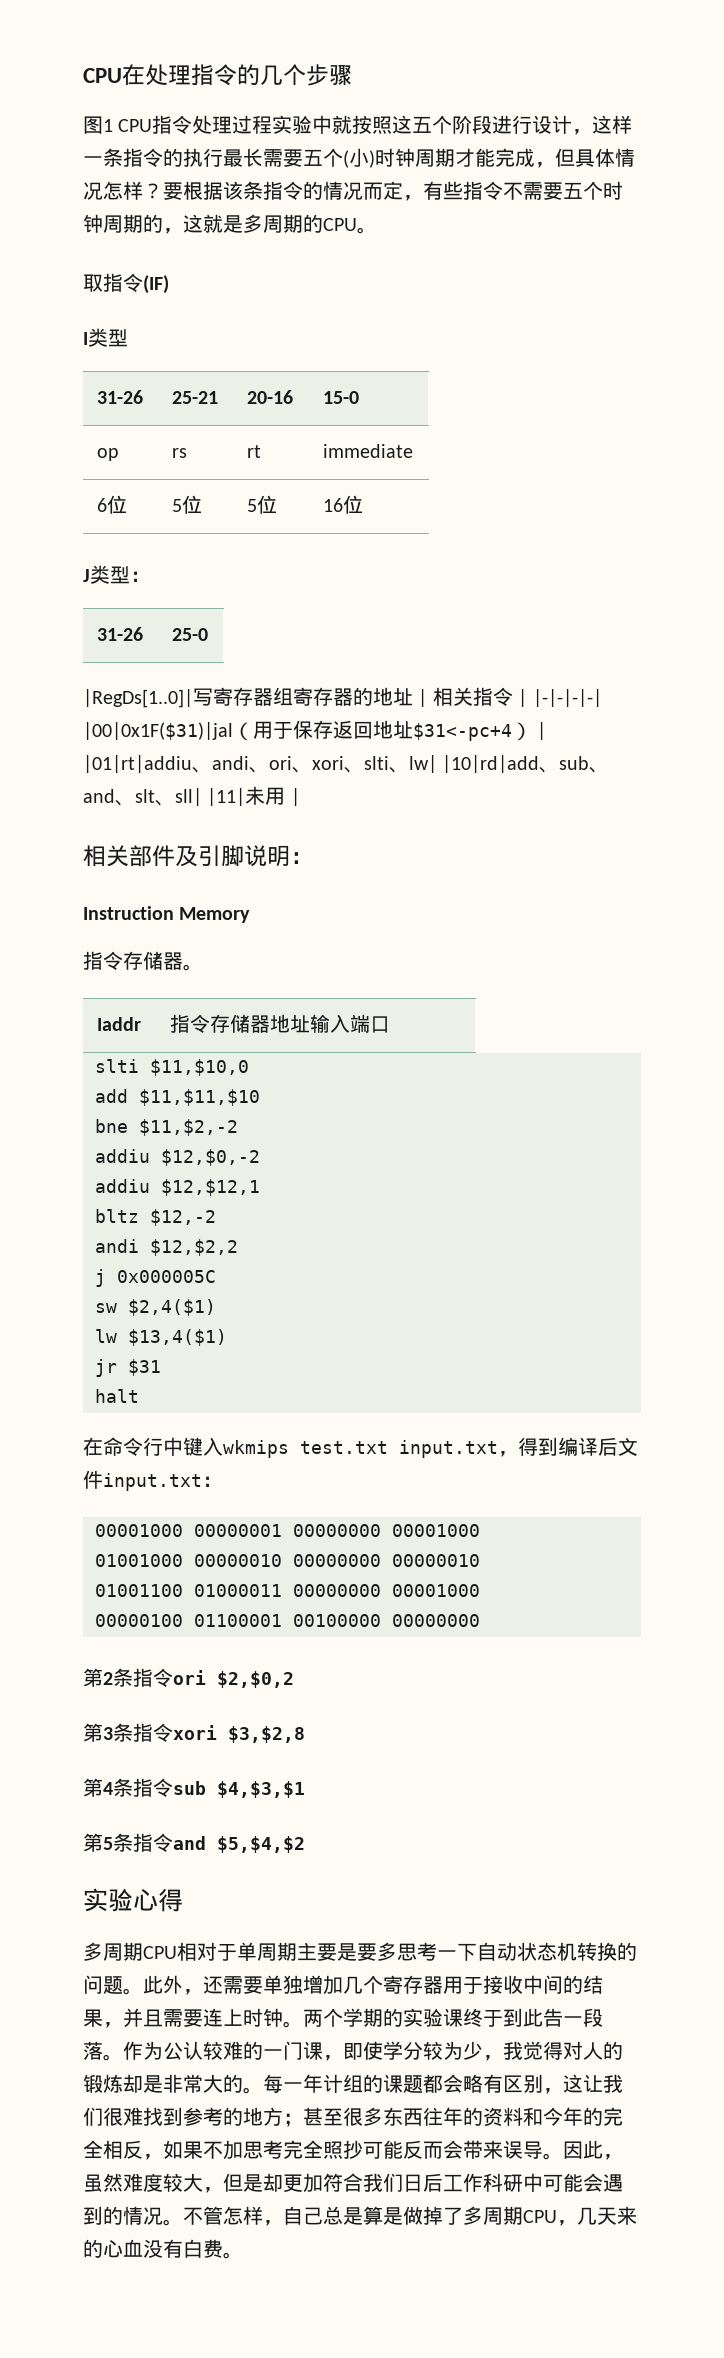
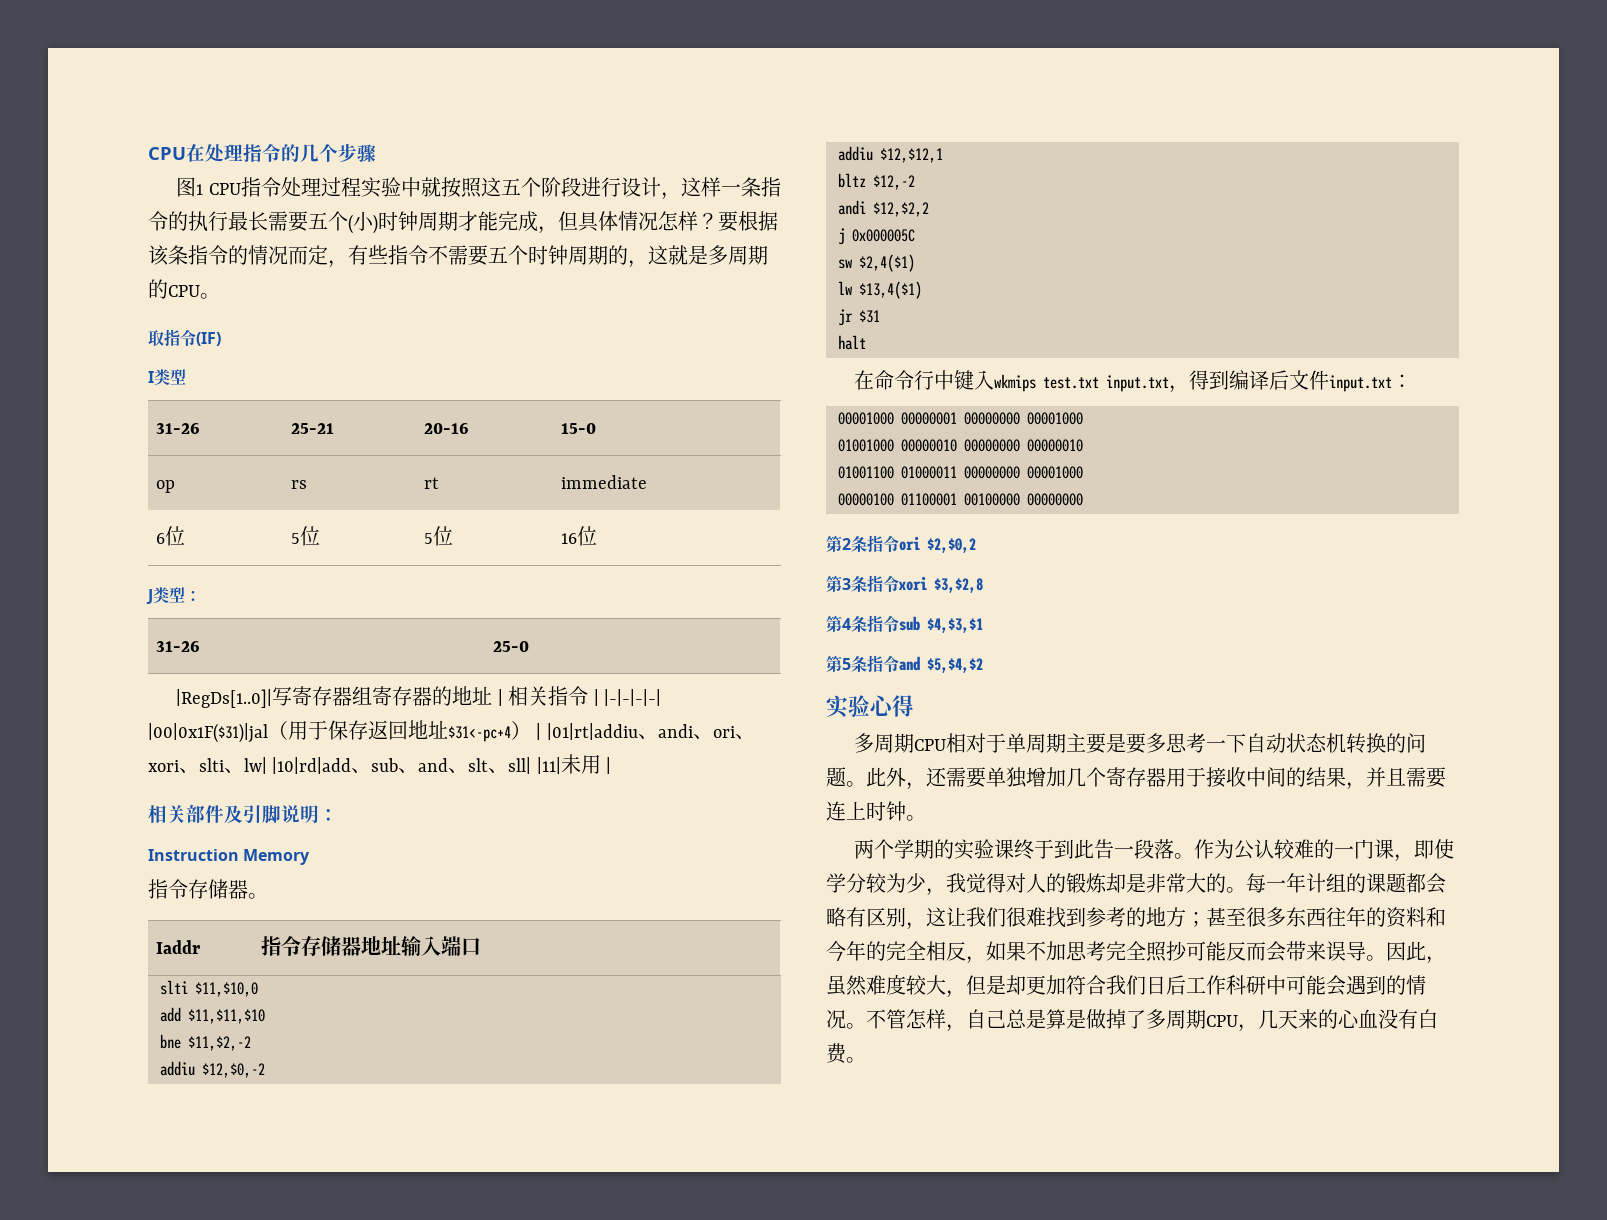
(303, 2024) none -> (926, 818) //

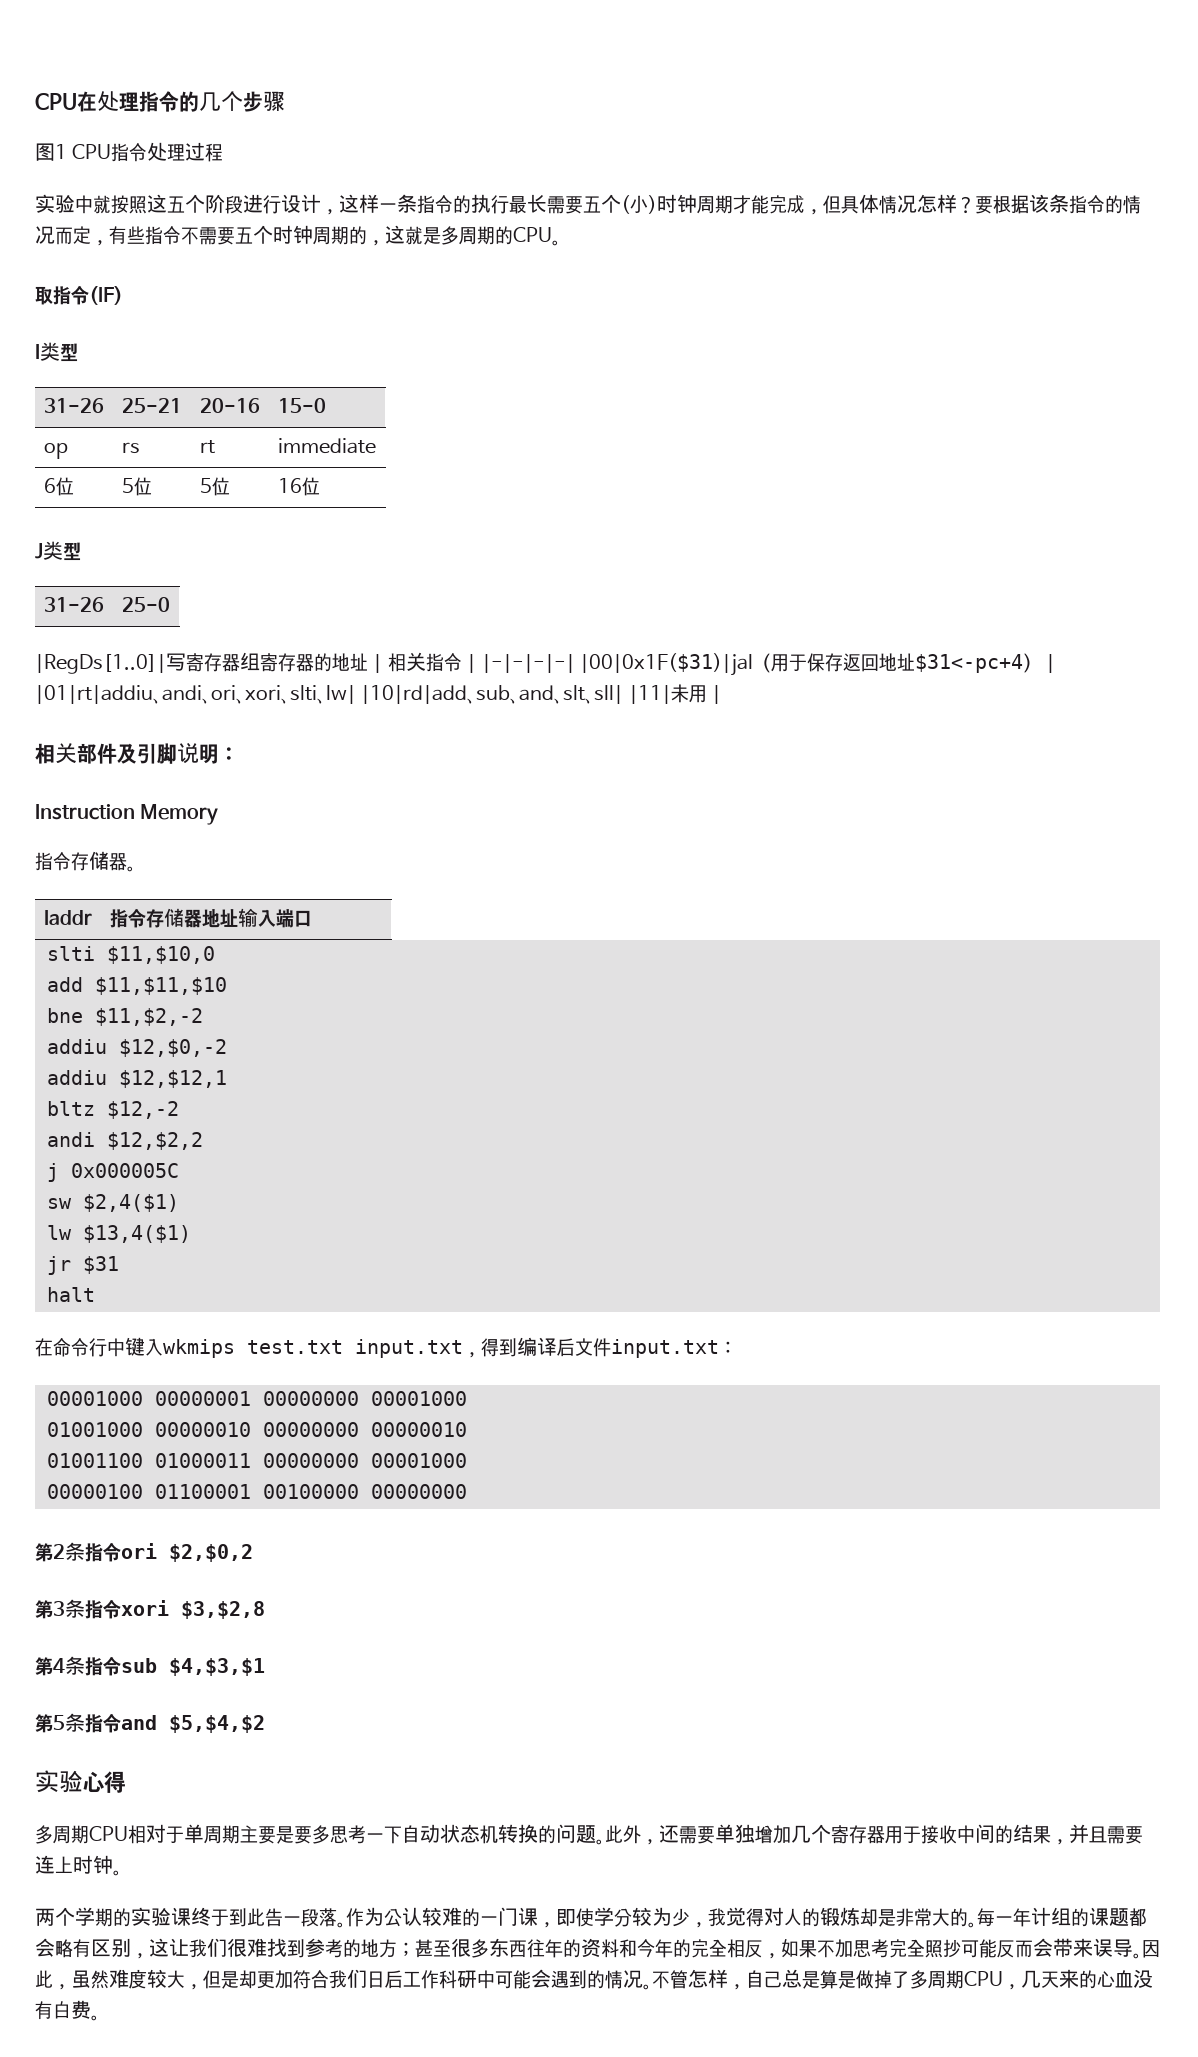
(361, 187) none -> (224, 152) //
[185,590,201,601] ： -> (81, 551) none

